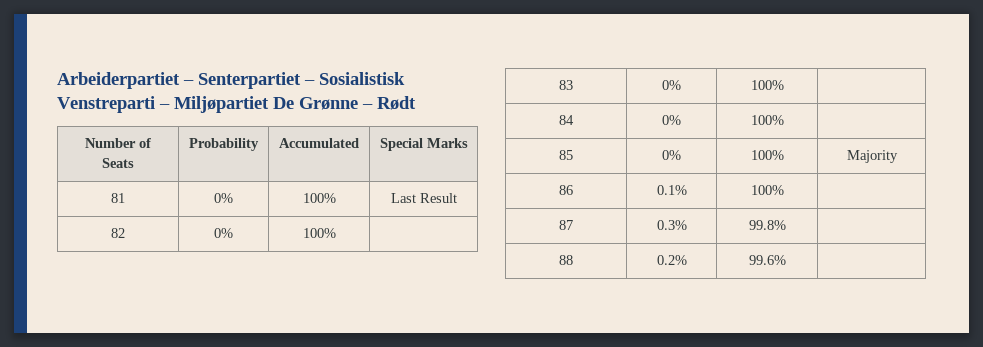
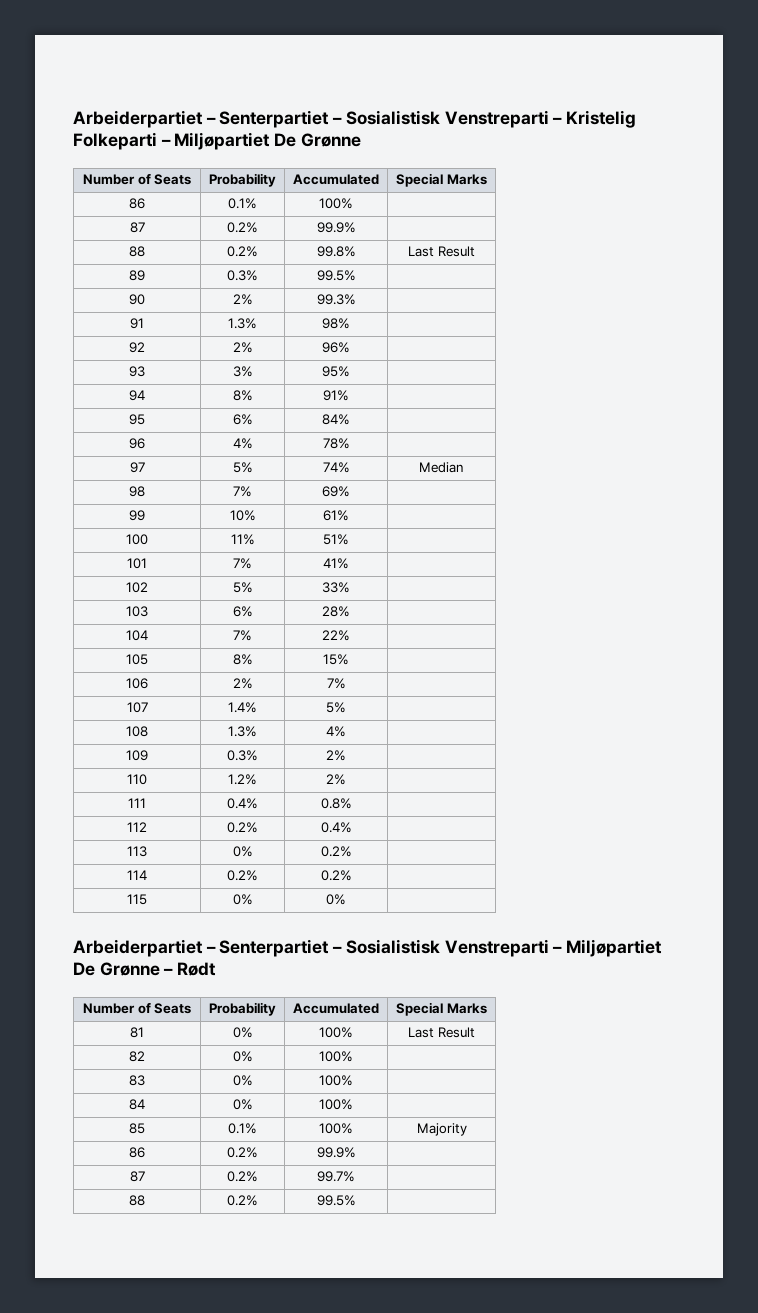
[57,72,405,89] [57,96,170,113] Arbeiderpartiet – Senterpartiet – Sosialistisk Venstreparti – -> [73,110,637,128] [73,132,361,150] [82,174,192,185] [209,173,276,187] [293,174,379,185] [396,173,487,187] [129,198,145,209] [228,198,257,209] [319,198,353,209] [129,222,145,233] [227,222,258,233] [316,222,356,233] [129,246,145,257] [227,246,258,257] [316,246,356,257] [408,246,475,257] [129,270,145,281] [227,270,258,281] [316,270,356,281] [129,294,145,305] [232,294,253,305] [316,294,356,305] [130,318,144,329] [228,318,257,329] [322,318,350,329] [129,342,145,353] [232,342,253,353] [322,342,350,353] [129,366,145,377] [232,366,253,377] [322,366,350,377] [129,390,145,401] [232,390,253,401] [323,390,349,401] [129,414,145,425] [232,414,253,425] [322,414,350,425] [129,438,145,449] [232,438,253,449] [322,438,350,449] [129,462,145,473] [232,462,253,473] [322,462,350,473] [419,462,464,473] [129,486,145,497] [233,486,253,497] [322,486,350,497] [129,510,145,521] [229,510,256,521] [323,510,349,521] [126,534,148,545] [230,534,255,545] [323,534,349,545] [127,558,147,569] [233,558,253,569] [323,558,349,569] [126,582,148,593] [232,582,253,593] [322,582,350,593] [126,606,148,617] [232,606,253,617] [322,606,350,617] [126,630,148,641] [233,630,253,641] [322,630,350,641] [126,654,148,665] [232,654,253,665] [323,654,349,665] [126,678,148,689] [232,678,253,689] [326,678,346,689] [126,702,148,713] [228,702,257,713] [326,702,346,713] [126,726,148,737] [228,726,257,737] [326,726,346,737] [126,750,148,761] [227,750,258,761] [326,750,346,761] [127,774,147,785] [228,774,257,785] [326,774,346,785] [128,798,146,808] [227,798,258,809] [320,798,352,809] [127,822,147,832] [227,822,258,833] [320,822,352,833] [127,846,147,857] [232,846,253,857] [320,846,352,857] [127,870,147,880] [227,870,258,881] [320,870,352,881] [127,894,147,905] [232,894,253,905] [326,894,346,905] [73,939,563,957] Arbeiderpartiet – Senterpartiet – Sosialistisk Venstreparti – Kristelig Folkeparti – Miljøpartiet De Grønne // Number of Seats | Probability | Accumulated | Special Marks // 86 | 0.1% | 100% | // 87 | 0.2% | 99.9% | // 88 | 0.2% | 99.8% | Last Result // 89 | 0.3% | 99.5% | // 90 | 2% | 99.3% | // 91 | 1.3% | 98% | // 92 | 2% | 96% | // 93 | 3% | 95% | // 94 | 8% | 91% | // 95 | 6% | 84% | // 96 | 4% | 78% | // 97 | 5% | 74% | Median // 98 | 7% | 69% | // 99 | 10% | 61% | // 100 | 11% | 51% | // 101 | 7% | 41% | // 102 | 5% | 33% | // 103 | 6% | 28% | // 104 | 7% | 22% | // 105 | 8% | 15% | // 106 | 2% | 7% | // 107 | 1.4% | 5% | // 108 | 1.3% | 4% | // 109 | 0.3% | 2% | // 110 | 1.2% | 2% | // 111 | 0.4% | 0.8% | // 112 | 0.2% | 0.4% | // 113 | 0% | 0.2% | // 114 | 0.2% | 0.2% | // 115 | 0% | 0% | // Arbeiderpartiet – Senterpartiet – Sosialistisk Venstreparti –
[662,150,681,160] 0% -> [228,1123,257,1134] 0.1%
[656,185,687,195] [750,185,784,195] [559,220,573,230] [656,220,687,230] [748,220,786,230] [559,255,573,265] [656,255,687,265] [748,255,786,265] 0.1% | 100% | // 87 | 0.3% | 99.8% | // 88 | 0.2% | 99.6% -> [227,1147,258,1158] [316,1147,356,1158] [129,1171,145,1182] [227,1171,258,1182] [317,1171,355,1182] [129,1195,145,1206] [227,1195,258,1206] [316,1195,356,1206] 0.2% | 99.9% | // 87 | 0.2% | 99.7% | // 88 | 0.2% | 99.5%

